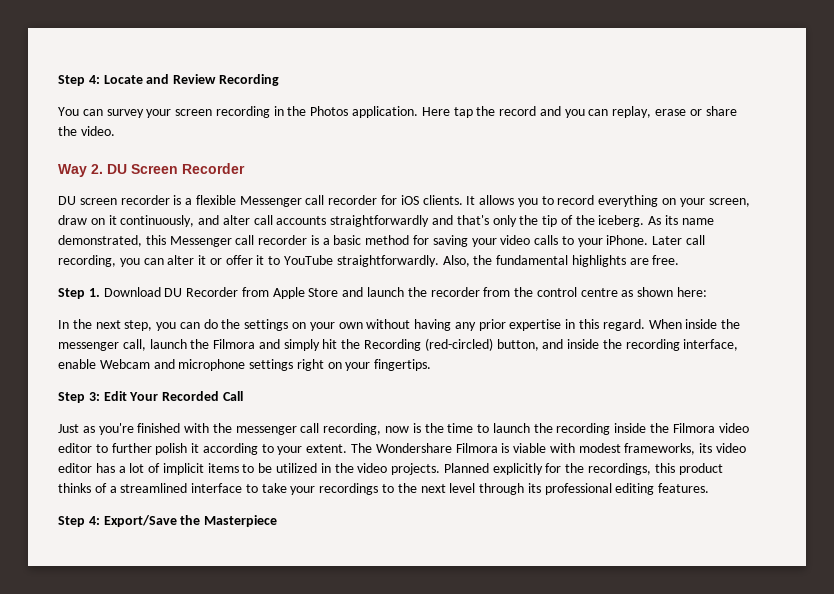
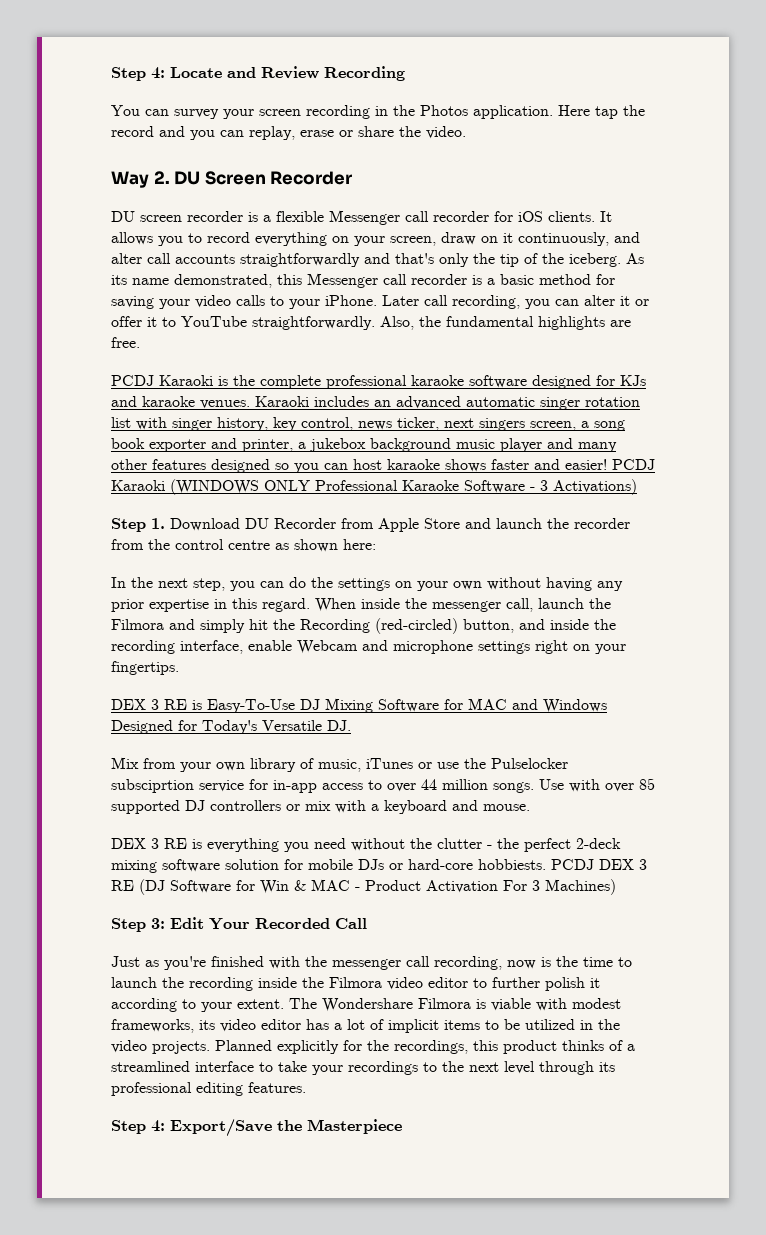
(680, 260) none -> [111,375,646,389] [111,396,640,410] [111,417,625,431] [111,438,617,452] [111,459,655,473] [111,479,637,495] // PCDJ Karaoki is the complete professional karaoke software designed for KJs and karaoke venues. Karaoki includes an advanced automatic singer rotation list with singer history, key control, news ticker, next singers screen, a song book exporter and printer, a jukebox background music player and many other features designed so you can host karaoke shows faster and easier! PCDJ Karaoki (WINDOWS ONLY Professional Karaoke Software - 3 Activations)
(432, 365) none -> [111,698,607,713] [111,720,351,734] [111,757,568,772] [111,778,655,793] [111,800,530,814] [111,838,621,852] [111,859,647,873] [111,879,616,895] // DEX 3 RE is Easy-To-Use DJ Mixing Software for MAC and Windows Designed for Today's Versatile DJ. // Mix from your own library of music, iTunes or use the Pulselocker subsciprtion service for in-app access to over 44 million songs. Use with over 85 supported DJ controllers or mix with a keyboard and mouse. // DEX 3 RE is everything you need without the clutter - the perfect 2-deck mixing software solution for mobile DJs or hard-core hobbiests. PCDJ DEX 3 RE (DJ Software for Win & MAC - Product Activation For 3 Machines)

